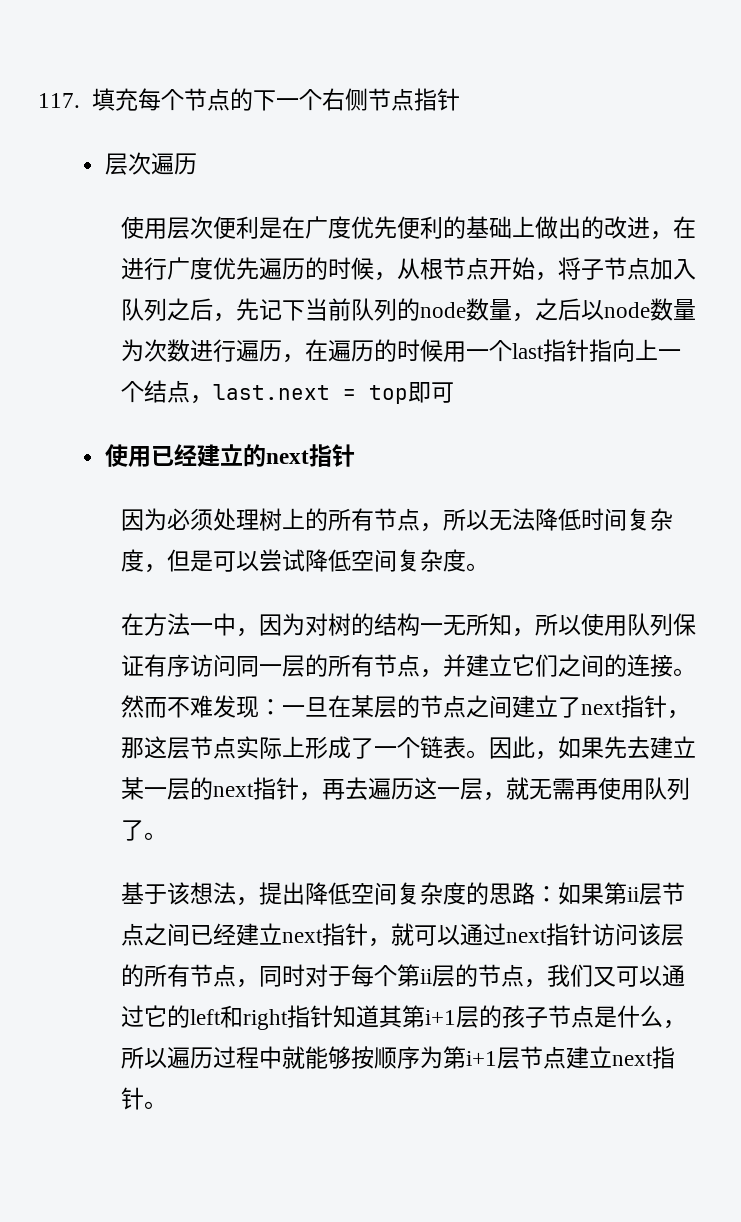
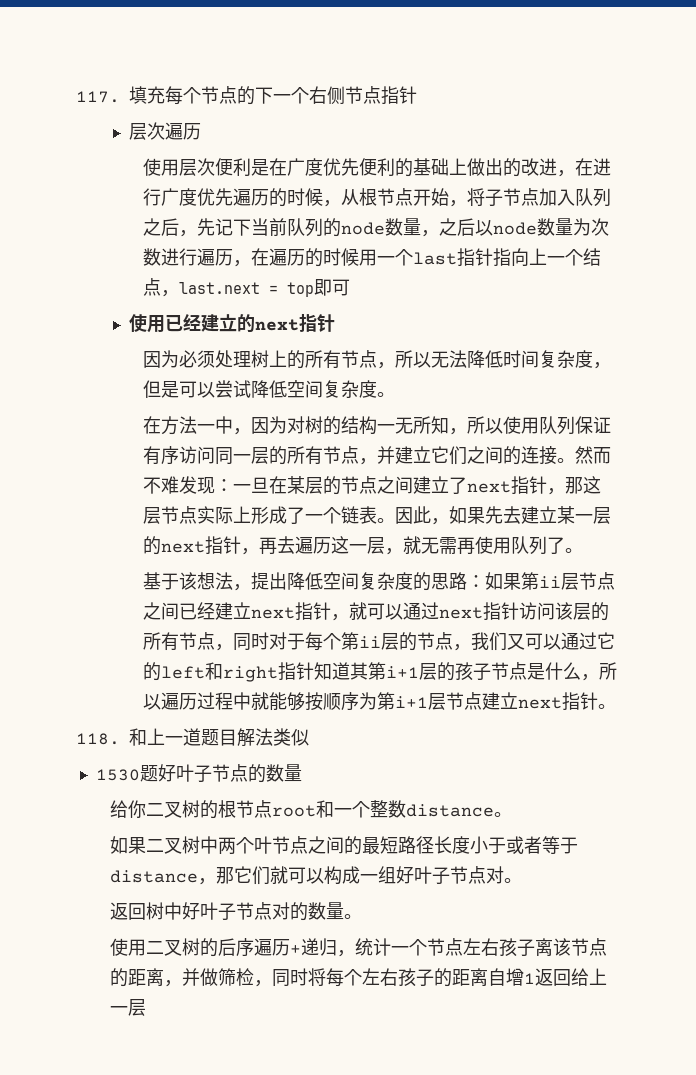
(167, 1105) none -> [76,728,309,747] [95,764,302,783] [109,800,512,819] [109,836,578,855] [109,866,522,885] [109,902,362,921] [109,938,607,957] [109,968,607,987] [109,999,146,1016] // 118.和上一道题目解法类似 // 1530题好叶子节点的数量 // 给你二叉树的根节点root和一个整数distance。 // 如果二叉树中两个叶节点之间的最短路径长度小于或者等于distance，那它们就可以构成一组好叶子节点对。 // 返回树中好叶子节点对的数量。 // 使用二叉树的后序遍历+递归，统计一个节点左右孩子离该节点的距离，并做筛检，同时将每个左右孩子的距离自增1返回给上一层

